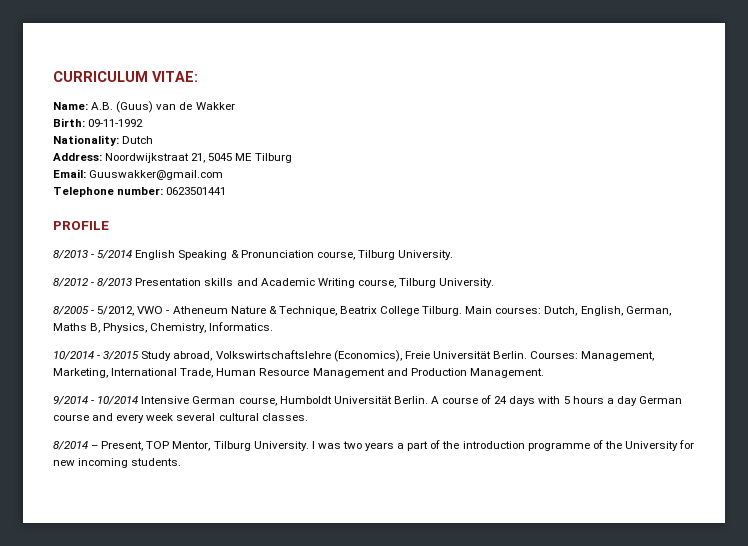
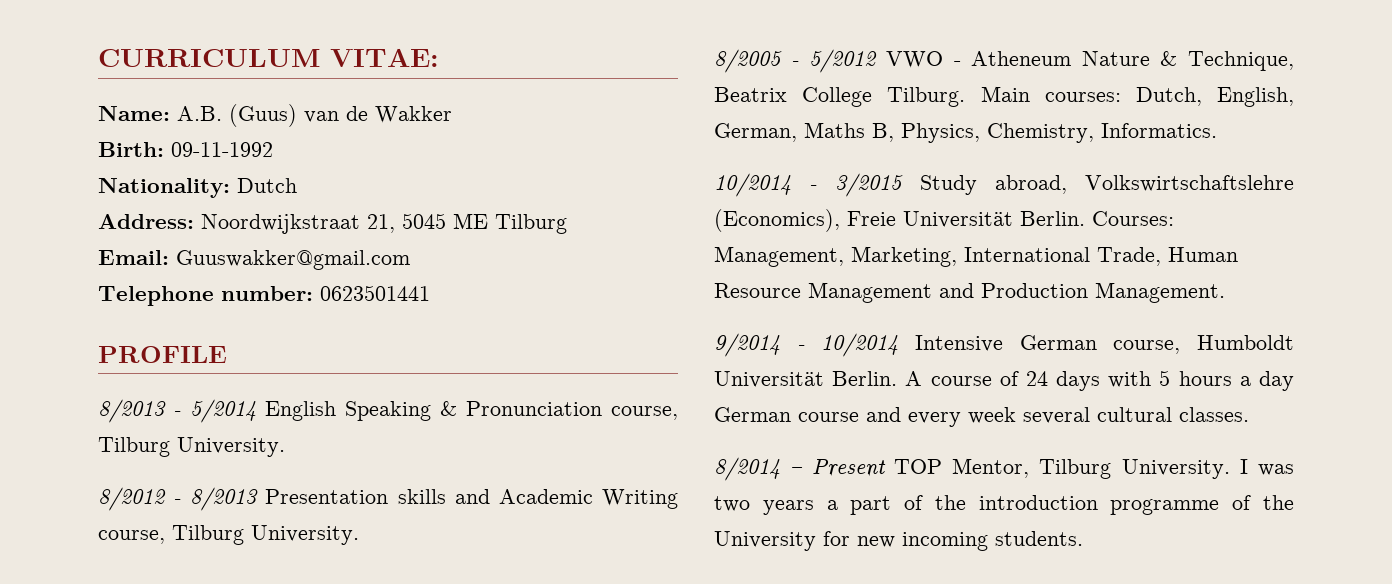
[97,306,135,316] 5/2012, -> [809,49,878,73] 5/2012
[101,441,144,451] Present, -> [811,459,886,477] Present

